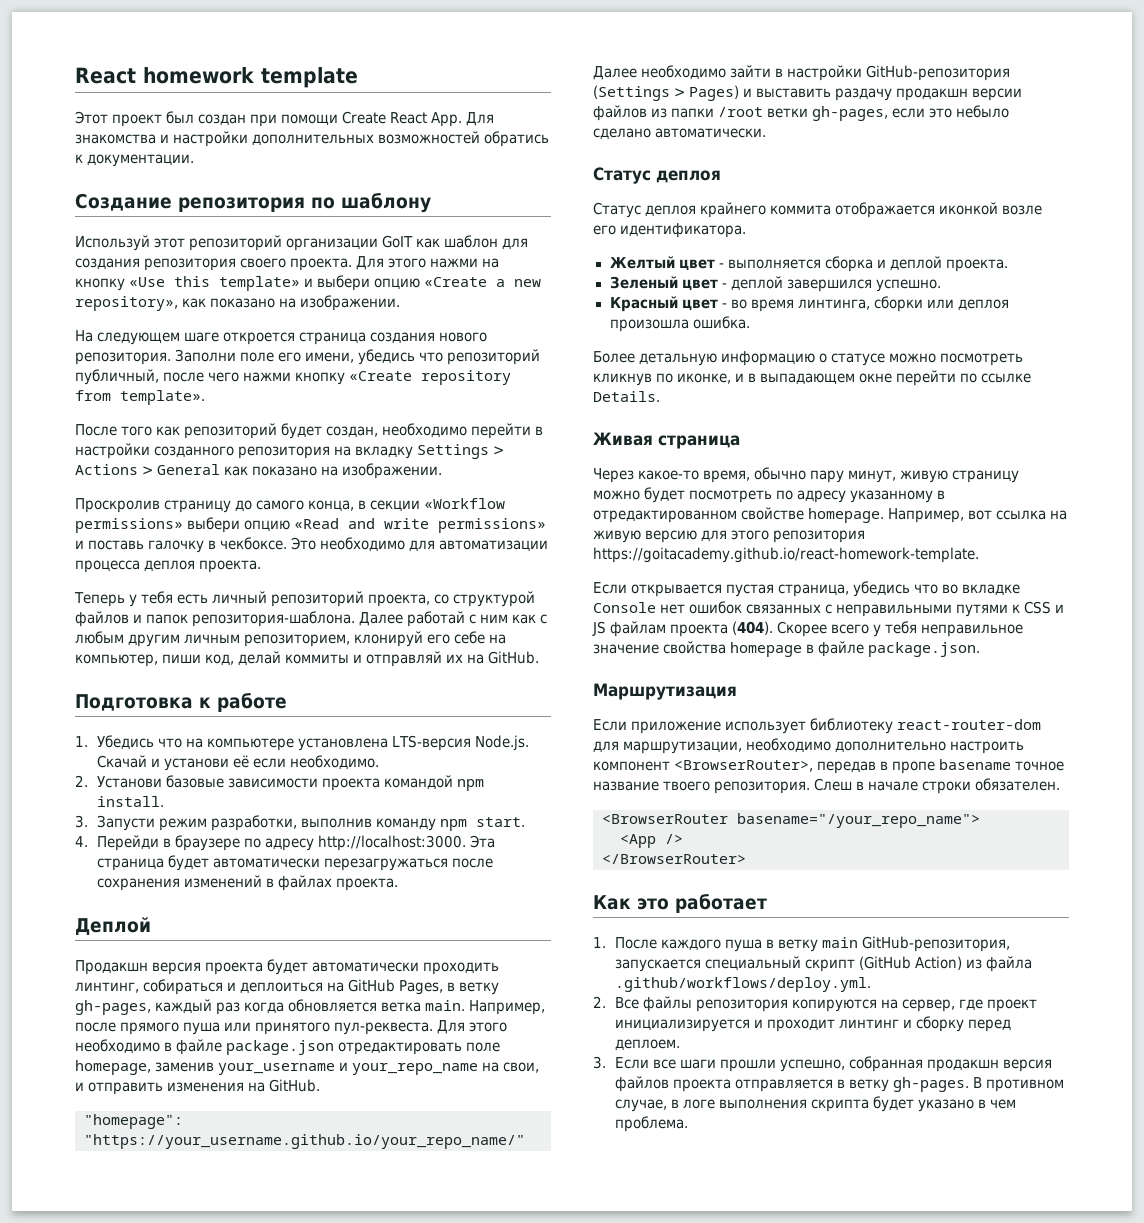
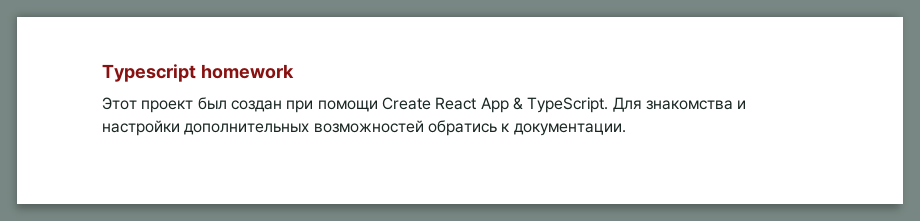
[75,67,136,84] React -> [102,64,196,82] Typescript
[261,67,358,88] template -> (294, 71) none
[431,112,463,127] App. -> [480,97,609,113] App & TypeScript.
[75,192,431,213] [75,235,529,251] [75,256,500,271] [75,275,542,291] [75,295,401,311] [75,330,488,345] [75,349,541,365] [75,369,512,385] [75,390,205,405] [75,423,544,439] [75,443,505,459] [75,463,443,479] [75,498,506,513] [75,517,547,533] [75,537,549,553] [75,560,262,573] [74,591,536,607] [75,611,548,627] [75,631,507,647] [75,651,540,667] [75,692,287,712] [75,735,530,751] [96,755,380,771] [75,775,485,791] [96,796,164,807] [75,815,526,831] [75,835,496,851] [96,855,494,871] [96,875,399,891] [75,917,151,935] [75,959,500,975] [75,979,500,995] [75,999,546,1015] [75,1020,508,1035] [75,1039,501,1055] [75,1060,540,1075] [75,1079,321,1095] [84,1114,183,1129] [84,1134,525,1149] [593,65,1011,81] [593,85,1023,101] [593,105,1010,121] [593,128,767,140] [593,167,721,184] [593,202,1043,218] [593,223,747,238] [609,256,1008,272] [609,276,941,292] [609,296,1009,312] [609,316,750,332] [593,351,1024,366] [593,370,1032,386] [593,391,660,402] [593,432,740,449] [593,467,1020,483] [593,487,946,503] [593,507,1068,523] [593,530,866,543] [593,547,979,563] [593,581,1021,597] [593,601,1065,617] [592,621,1024,637] [593,641,981,657] [593,683,737,700] [593,718,1042,734] [593,738,1025,754] [593,759,1065,774] [593,778,1061,794] [602,813,980,828] [620,834,683,848] [602,854,746,864] [593,893,767,913] [593,936,1011,952] [614,956,1033,972] [614,977,871,992] [593,996,1038,1012] [614,1016,1012,1032] [614,1039,680,1051] [593,1056,1053,1072] [614,1076,1065,1092] [614,1096,1017,1112] [614,1116,688,1132] // Создание репозитория по шаблону // Используй этот репозиторий организации GoIT как шаблон для создания репозитория своего проекта. Для этого нажми на кнопку «Use this template» и выбери опцию «Create a new repository», как показано на изображении. // На следующем шаге откроется страница создания нового репозитория. Заполни поле его имени, убедись что репозиторий публичный, после чего нажми кнопку «Create repository from template». // После того как репозиторий будет создан, необходимо перейти в настройки созданного репозитория на вкладку Settings > Actions > General как показано на изображении. // Проскролив страницу до самого конца, в секции «Workflow permissions» выбери опцию «Read and write permissions» и поставь галочку в чекбоксе. Это необходимо для автоматизации процесса деплоя проекта. // Теперь у тебя есть личный репозиторий проекта, со структурой файлов и папок репозитория-шаблона. Далее работай с ним как с любым другим личным репозиторием, клонируй его себе на компьютер, пиши код, делай коммиты и отправляй их на GitHub. // Подготовка к работе // 1. Убедись что на компьютере установлена LTS-версия Node.js. Скачай и установи её если необходимо. // 2. Установи базовые зависимости проекта командой npm install. // 3. Запусти режим разработки, выполнив команду npm start. // 4. Перейди в браузере по адресу http://localhost:3000. Эта страница будет автоматически перезагружаться после сохранения изменений в файлах проекта. // Деплой // Продакшн версия проекта будет автоматически проходить линтинг, собираться и деплоиться на GitHub Pages, в ветку gh-pages, каждый раз когда обновляется ветка main. Например, после прямого пуша или принятого пул-реквеста. Для этого необходимо в файле package.json отредактировать поле homepage, заменив your_username и your_repo_name на свои, и отправить изменения на GitHub. // "homepage": "https://your_username.github.io/your_repo_name/" // Далее необходимо зайти в настройки GitHub-репозитория (Settings > Pages) и выставить раздачу продакшн версии файлов из папки /root ветки gh-pages, если это небыло сделано автоматически. // Статус деплоя // Статус деплоя крайнего коммита отображается иконкой возле его идентификатора. // Желтый цвет - выполняется сборка и деплой проекта. // Зеленый цвет - деплой завершился успешно. // Красный цвет - во время линтинга, сборки или деплоя произошла ошибка. // Более детальную информацию о статусе можно посмотреть кликнув по иконке, и в выпадающем окне перейти по ссылке Details. // Живая страница // Через какое-то время, обычно пару минут, живую страницу можно будет посмотреть по адресу указанному в отредактированном свойстве homepage. Например, вот ссылка на живую версию для этого репозитория https://goitacademy.github.io/react-homework-template. // Если открывается пустая страница, убедись что во вкладке Console нет ошибок связанных с неправильными путями к CSS и JS файлам проекта (404). Скорее всего у тебя неправильное значение свойства homepage в файле package.json. // Маршрутизация // Если приложение использует библиотеку react-router-dom для маршрутизации, необходимо дополнительно настроить компонент <BrowserRouter>, передав в пропе basename точное название твоего репозитория. Слеш в начале строки обязателен. // <BrowserRouter basename="/your_repo_name"> // <App /> // </BrowserRouter> // Как это работает // 1. После каждого пуша в ветку main GitHub-репозитория, запускается специальный скрипт (GitHub Action) из файла .github/workflows/deploy.yml. // 2. Все файлы репозитория копируются на сервер, где проект инициализируется и проходит линтинг и сборку перед деплоем. // 3. Если все шаги прошли успешно, собранная продакшн версия файлов проекта отправляется в ветку gh-pages. В противном случае, в логе выполнения скрипта будет указано в чем проблема. -> (626, 129) none

